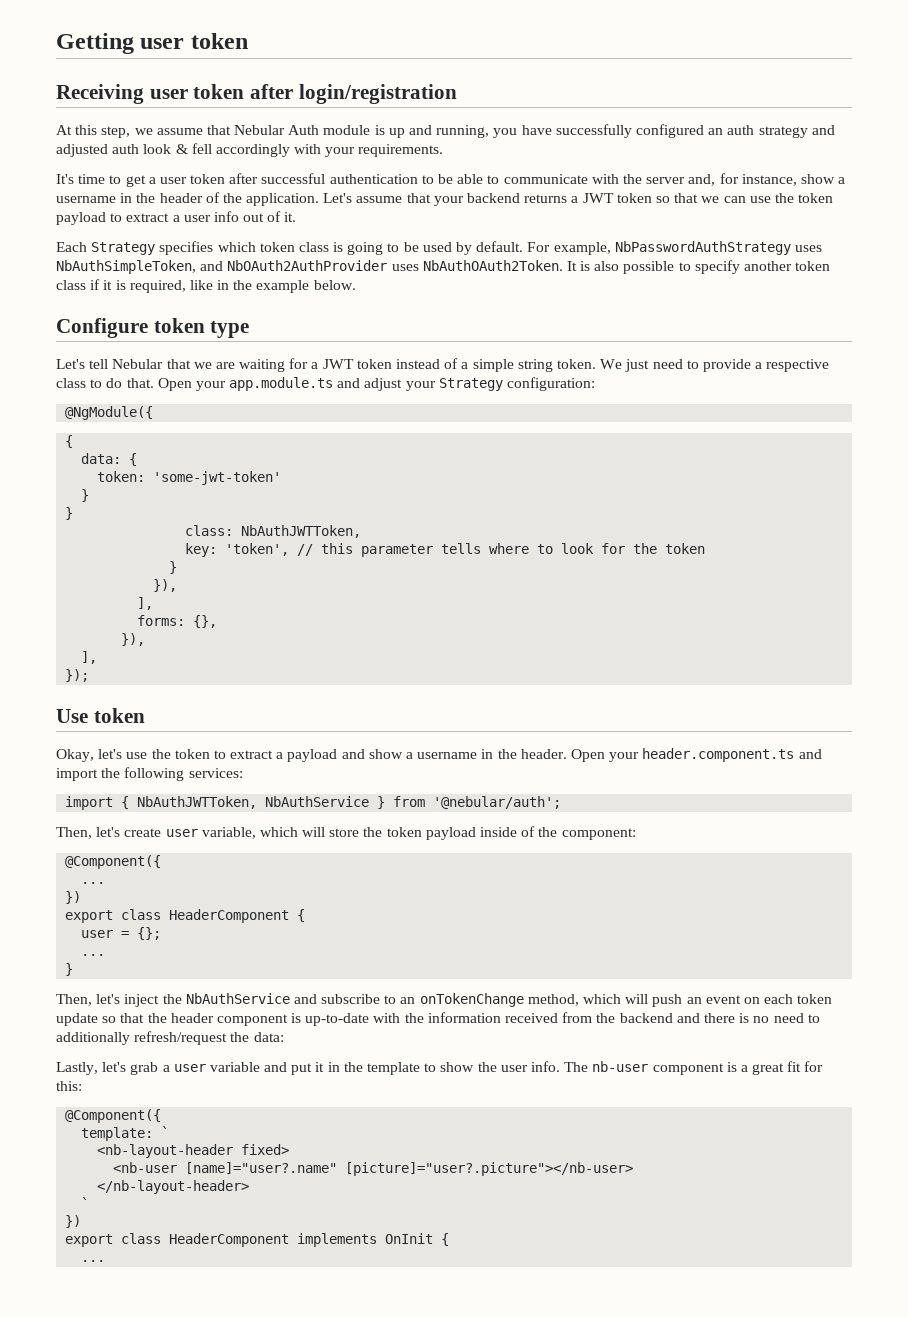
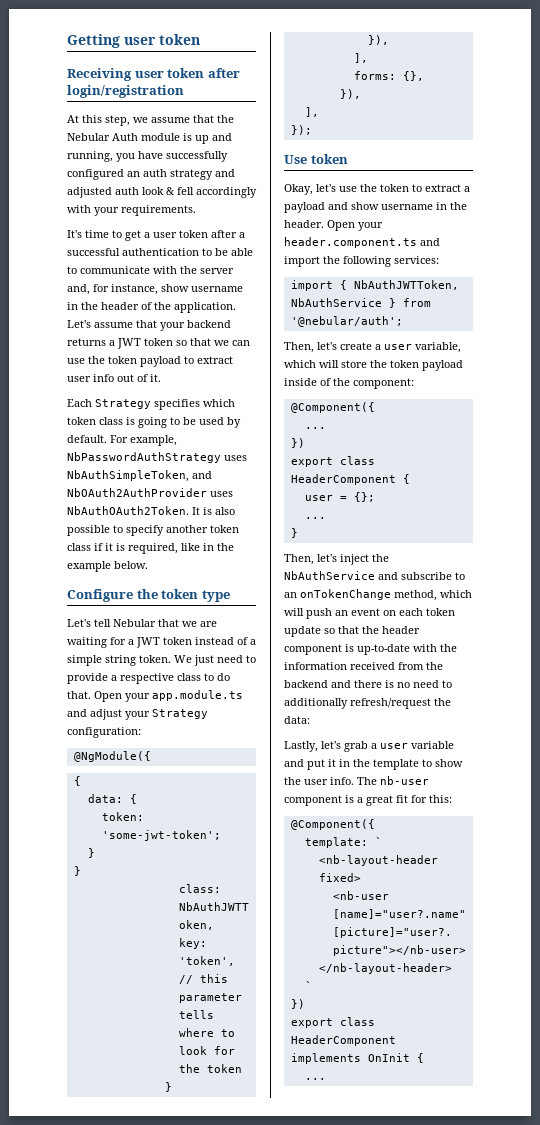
(231, 130) none -> [217,115,234,123] the
(259, 178) none -> [239,232,245,238] a
[838,177,846,184] a -> (189, 288) none
[172,215,180,222] a -> (233, 360) none
(148, 328) none -> [136,589,158,599] the
[153,471,282,485] 'some-jwt-token' -> [101,830,221,841] 'some-jwt-token';
[406,752,414,759] a -> (379, 206) none
(162, 832) none -> [375,344,381,350] a

